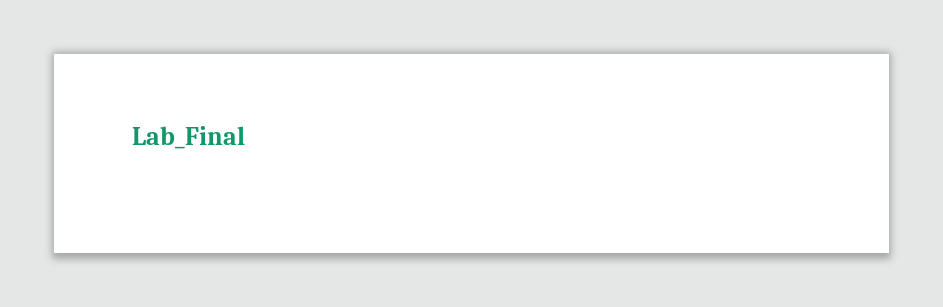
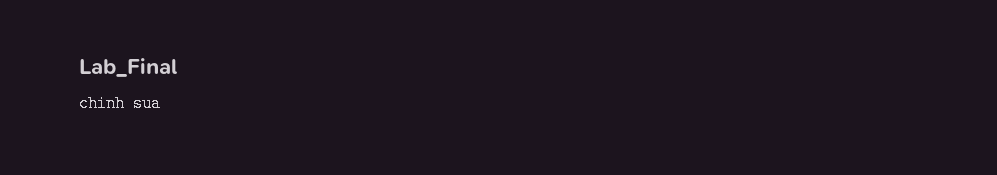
(245, 137) none -> [79,95,161,112] // chinh sua

